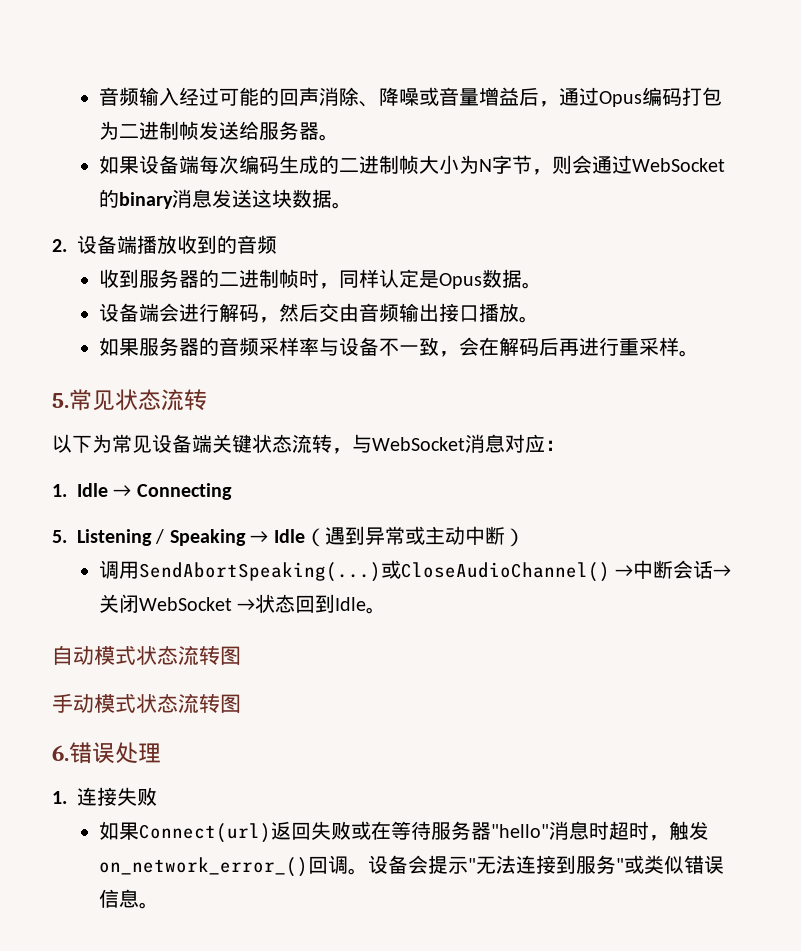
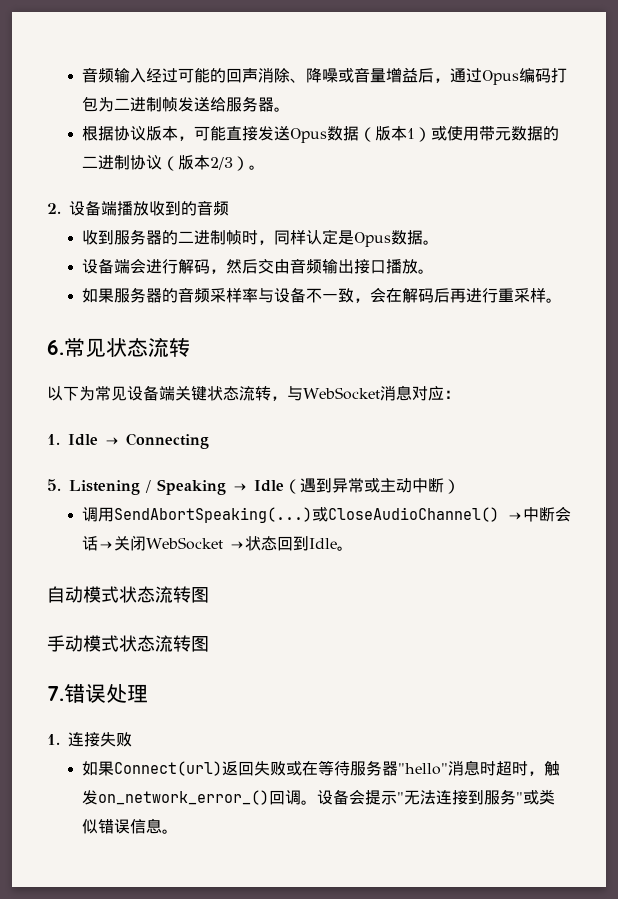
[98,155,725,175] [98,189,332,209] 如果设备端每次编码生成的二进制帧大小为N字节，则会通过WebSocket的binary消息发送这块数据 -> [82,125,560,143] [82,155,250,171] 根据协议版本，可能直接发送Opus数据（版本1）或使用带元数据的二进制协议（版本2/3）
[52,393,69,408] 5. -> [47,340,64,355] 6.
[52,745,69,761] 6. -> [47,686,64,701] 7.

